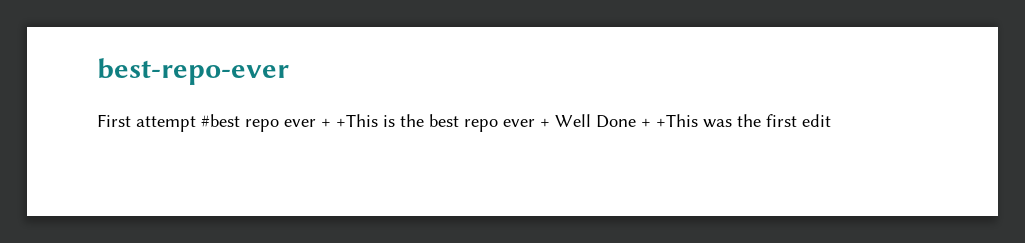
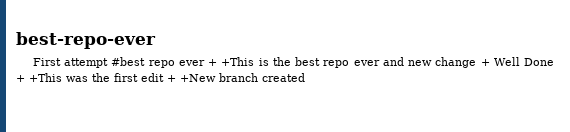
(535, 123) none -> [382,57,477,68] and new change
(831, 120) none -> [167,73,305,82] + +New branch created

